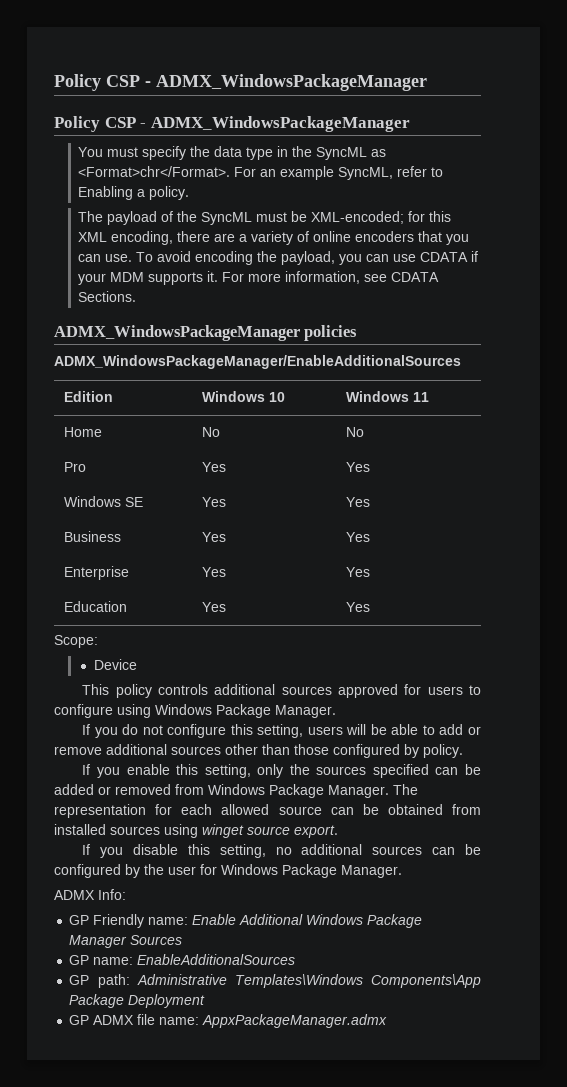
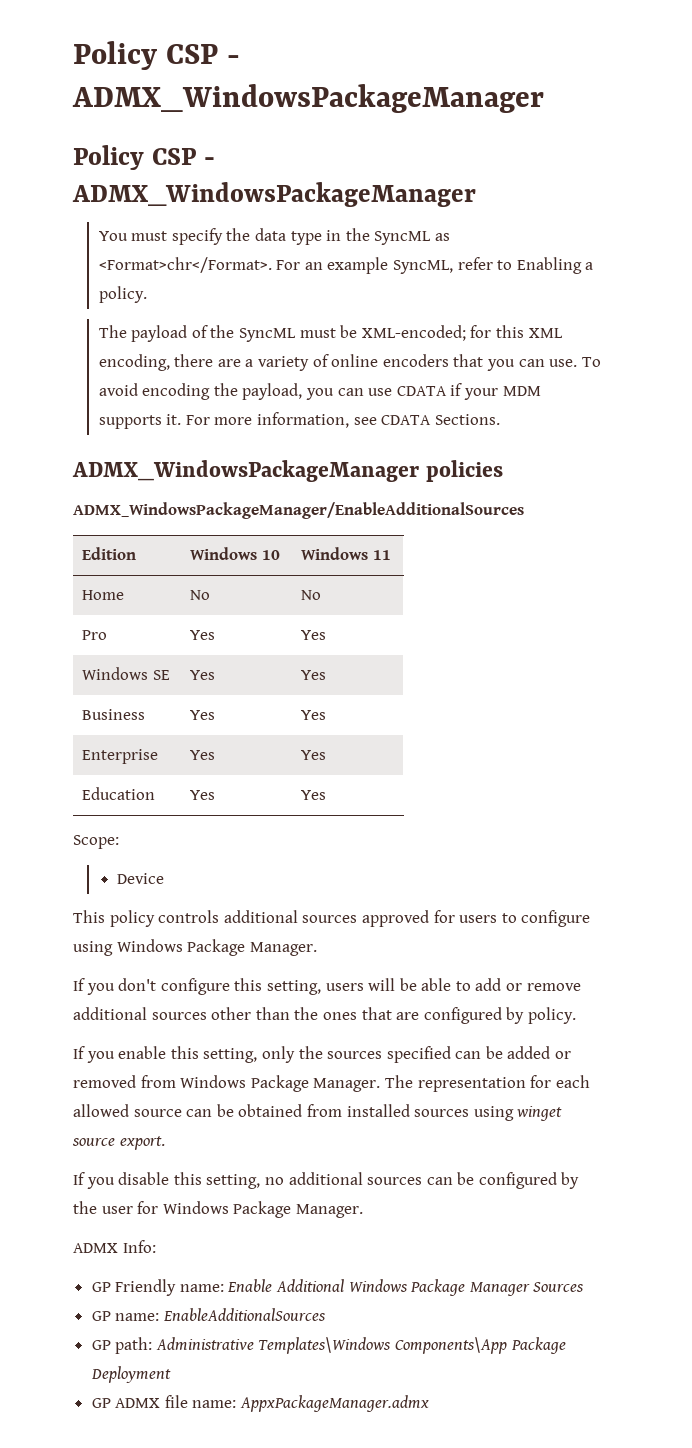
[122,724,163,735] do not -> [118,978,157,991] don't
[294,744,329,755] those -> [294,1007,420,1020] the ones that are

